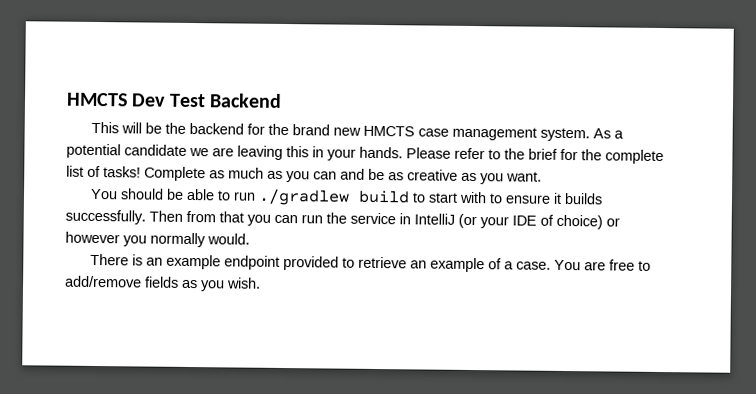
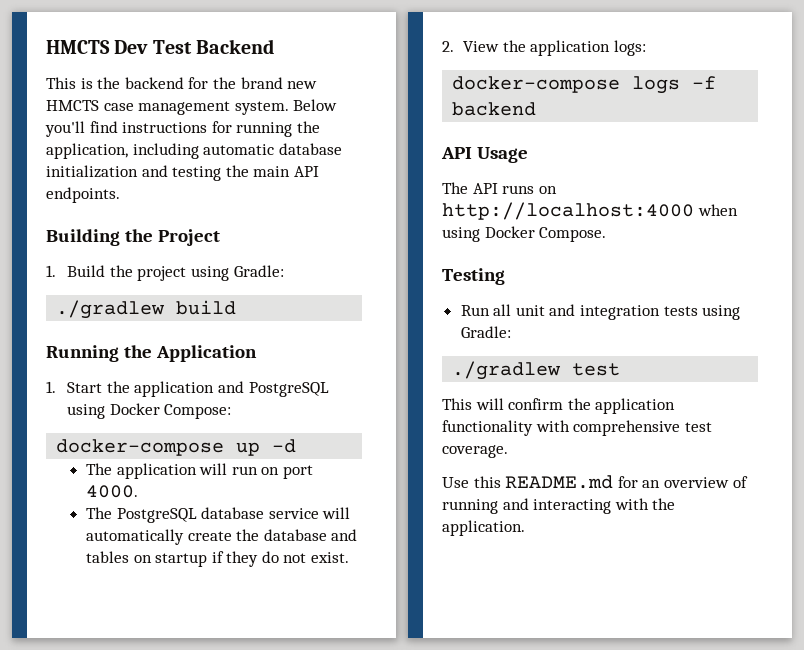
[121,122,163,134] will be -> [80,78,93,89] is
[593,128,625,139] [66,143,664,165] [66,165,542,185] [90,188,604,206] [65,209,620,230] [65,231,250,248] [90,253,652,273] [65,275,261,292] As a potential candidate we are leaving this in your hands. Please refer to the brief for the complete list of tasks! Complete as much as you can and be as creative as you want. // You should be able to run ./gradlew build to start with to ensure it builds successfully. Then from that you can run the service in IntelliJ (or your IDE of choice) or however you normally would. // There is an example endpoint provided to retrieve an example of a case. You are free to add/remove fields as you wish. -> [293,99,338,111] [45,121,320,137] [46,143,342,159] [46,165,319,181] [46,187,120,203] [46,229,220,246] [46,265,284,281] [56,300,237,319] [46,345,257,362] [46,381,329,397] [67,403,232,419] [56,439,297,456] [85,463,313,479] [85,485,138,498] [85,507,351,523] [85,529,358,545] [85,551,350,567] [442,40,646,56] [452,76,717,94] [452,102,537,116] [441,147,528,163] [442,182,557,194] [442,202,738,220] [442,226,607,242] [442,268,505,285] [460,304,741,320] [460,326,511,338] [452,361,621,380] [442,398,676,414] [442,420,712,436] [442,445,508,458] [442,475,748,489] [442,498,676,514] [442,520,525,536] Below you'll find instructions for running the application, including automatic database initialization and testing the main API endpoints. // Building the Project // 1. Build the project using Gradle: // ./gradlew build // Running the Application // 1. Start the application and PostgreSQL using Docker Compose: // docker-compose up -d // The application will run on port 4000. // The PostgreSQL database service will automatically create the database and tables on startup if they do not exist. // 2. View the application logs: // docker-compose logs -f backend // API Usage // The API runs on http://localhost:4000 when using Docker Compose. // Testing // Run all unit and integration tests using Gradle: // ./gradlew test // This will confirm the application functionality with comprehensive test coverage. // Use this README.md for an overview of running and interacting with the application.

